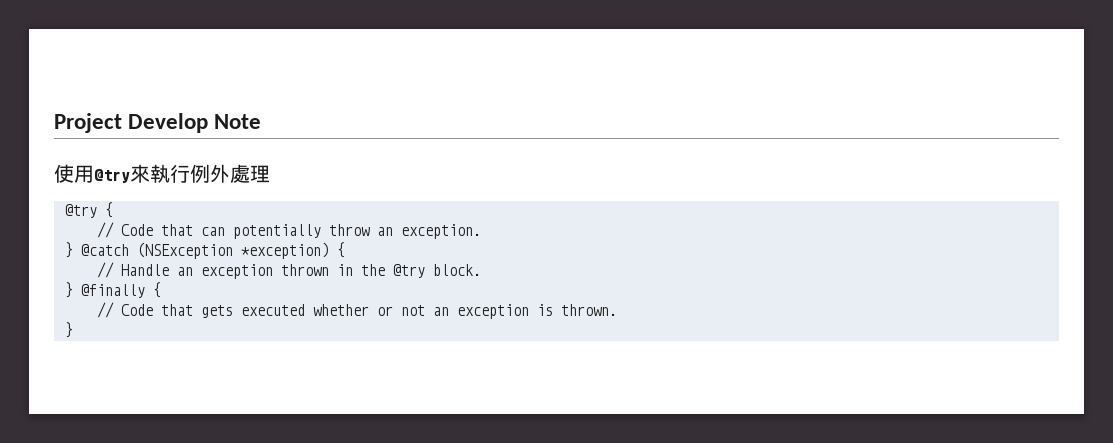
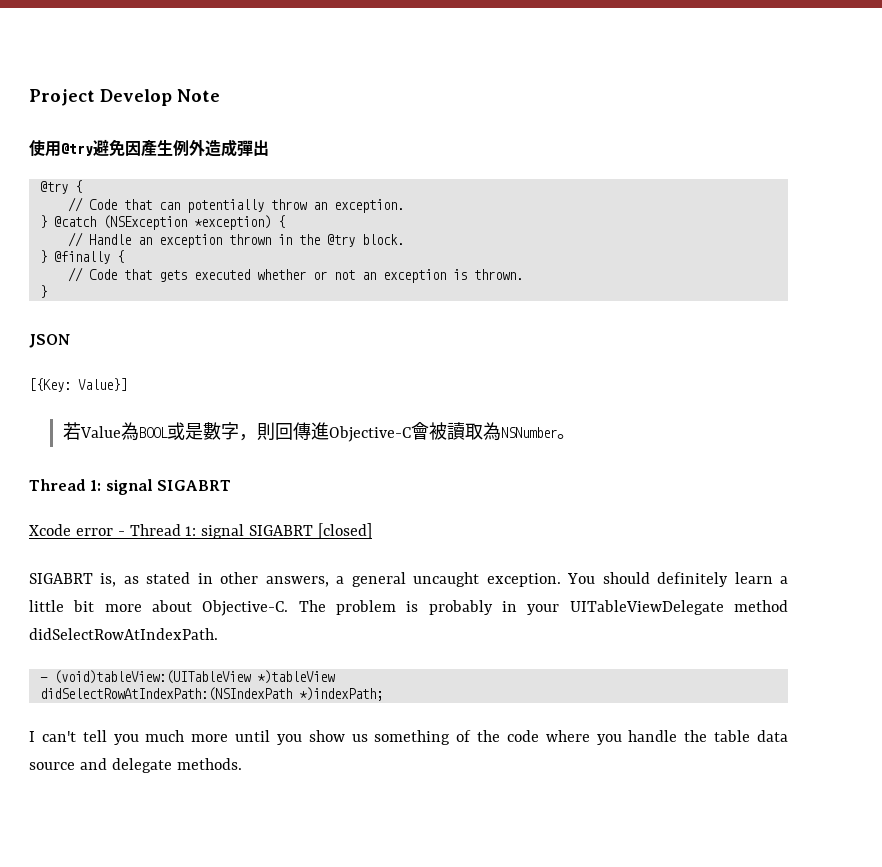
[130,164,270,183] 來執行例外處理 -> [93,139,269,157] 避免因產生例外造成彈出
(73, 330) none -> [29,334,70,348] [29,378,127,392] [62,422,575,442] [29,479,231,495] [29,523,373,539] [29,572,789,587] [29,600,788,616] [29,628,218,640] [39,670,335,684] [39,687,383,701] [29,730,789,745] [29,758,242,773] // JSON // [{Key: Value}] // 若Value為BOOL或是數字，則回傳進Objective-C會被讀取為NSNumber。 // Thread 1: signal SIGABRT // Xcode error - Thread 1: signal SIGABRT [closed] // SIGABRT is, as stated in other answers, a general uncaught exception. You should definitely learn a little bit more about Objective-C. The problem is probably in your UITableViewDelegate method didSelectRowAtIndexPath. // - (void)tableView:(UITableView *)tableView // didSelectRowAtIndexPath:(NSIndexPath *)indexPath; // I can't tell you much more until you show us something of the code where you handle the table data source and delegate methods.

